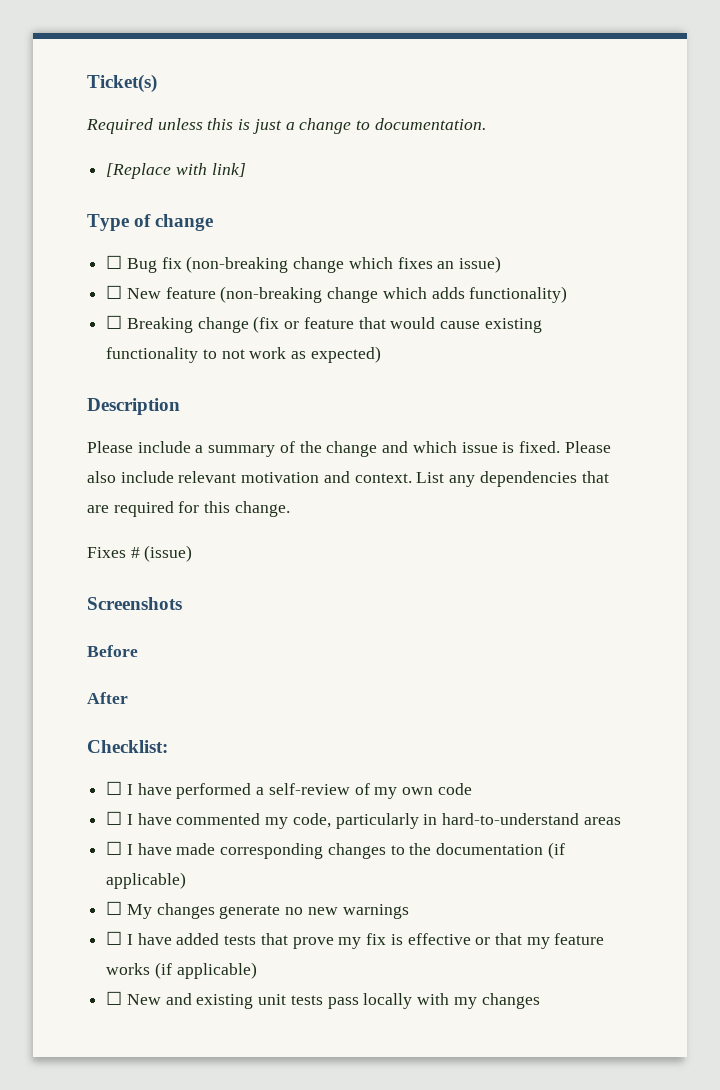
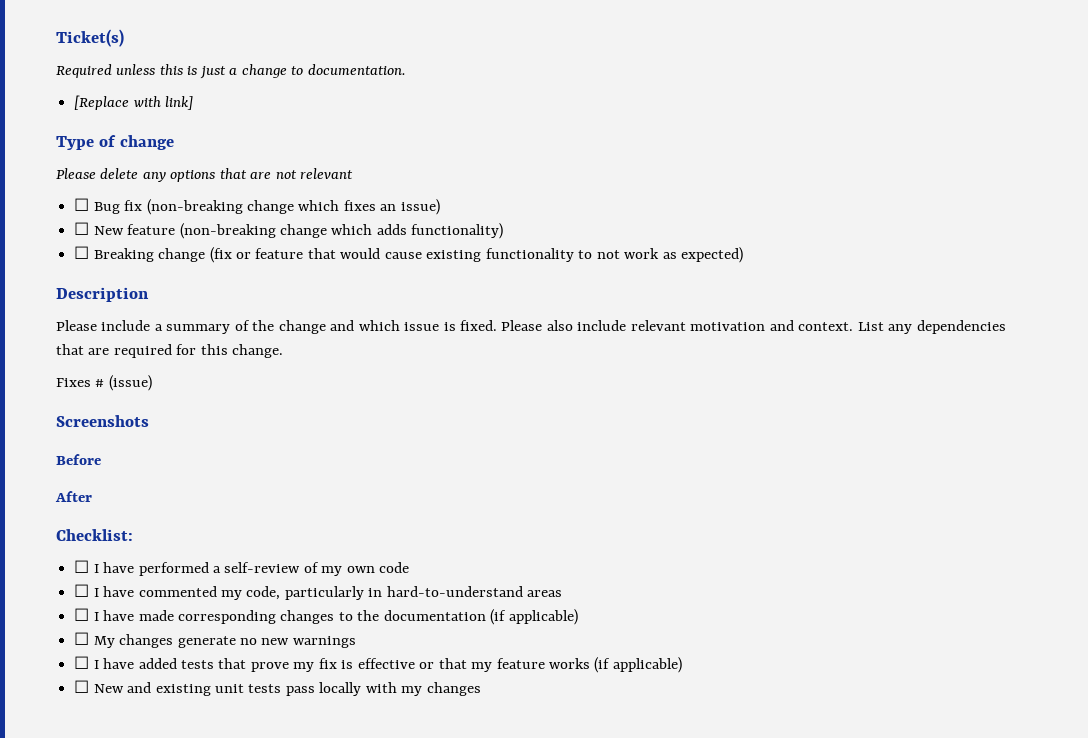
(214, 222) none -> [56,168,354,182] // Please delete any options that are not relevant

